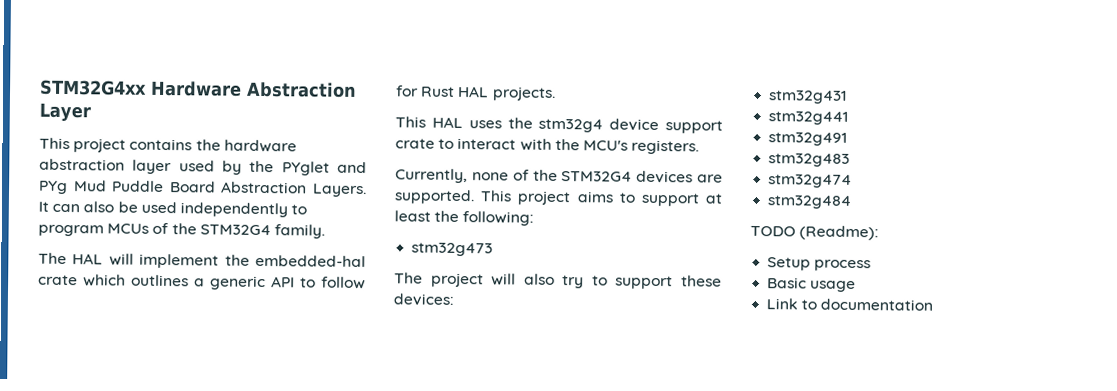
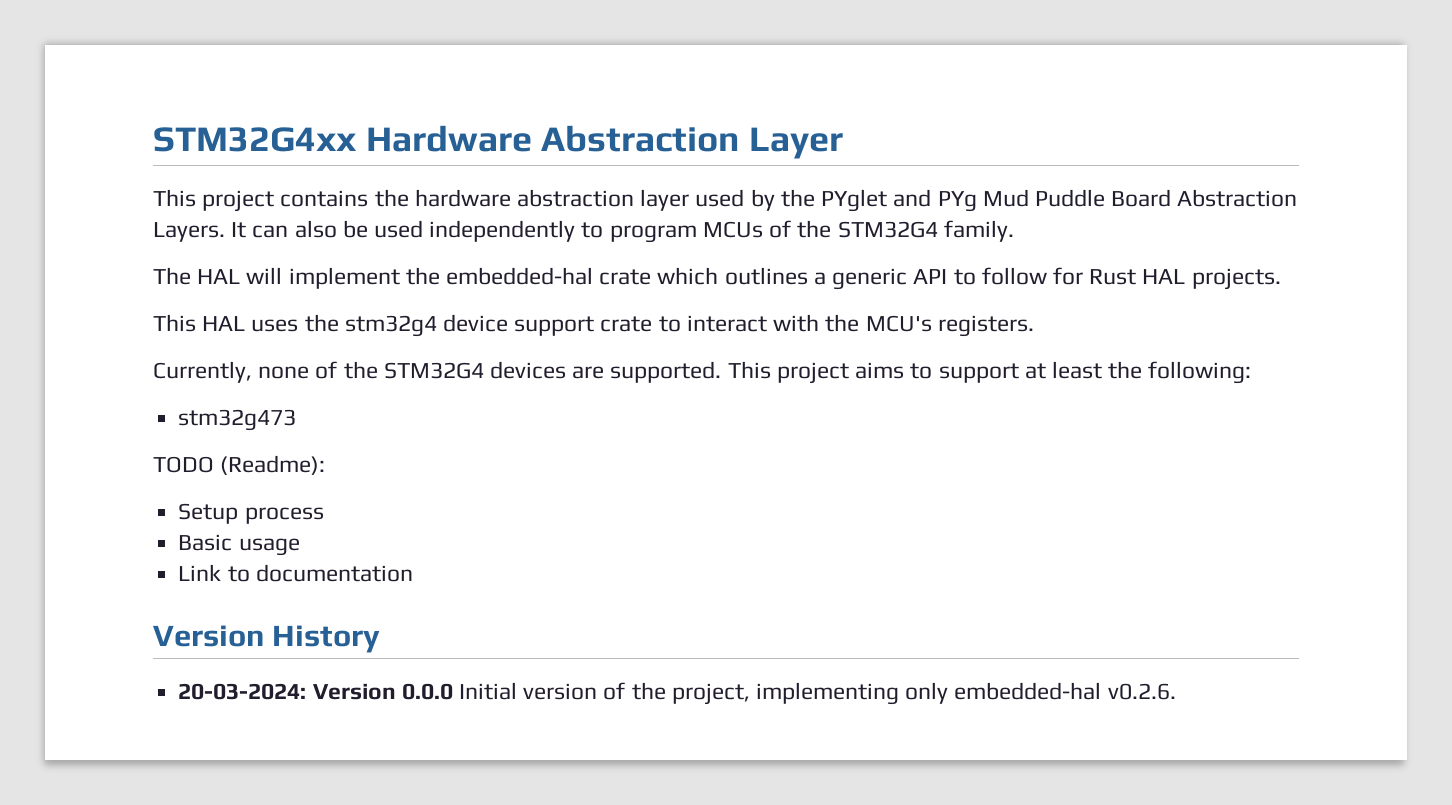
[394,272,722,290] [393,293,454,306] [768,90,848,104] [768,111,849,125] [768,132,848,146] [768,153,851,167] [768,174,853,188] [767,195,853,209] // The project will also try to support these devices: // stm32g431 // stm32g441 // stm32g491 // stm32g483 // stm32g474 // stm32g484 -> (297, 420) none
(934, 304) none -> [153,625,381,653] [178,682,1176,705] // Version History // 20-03-2024: Version 0.0.0 Initial version of the project, implementing only embedded-hal v0.2.6.

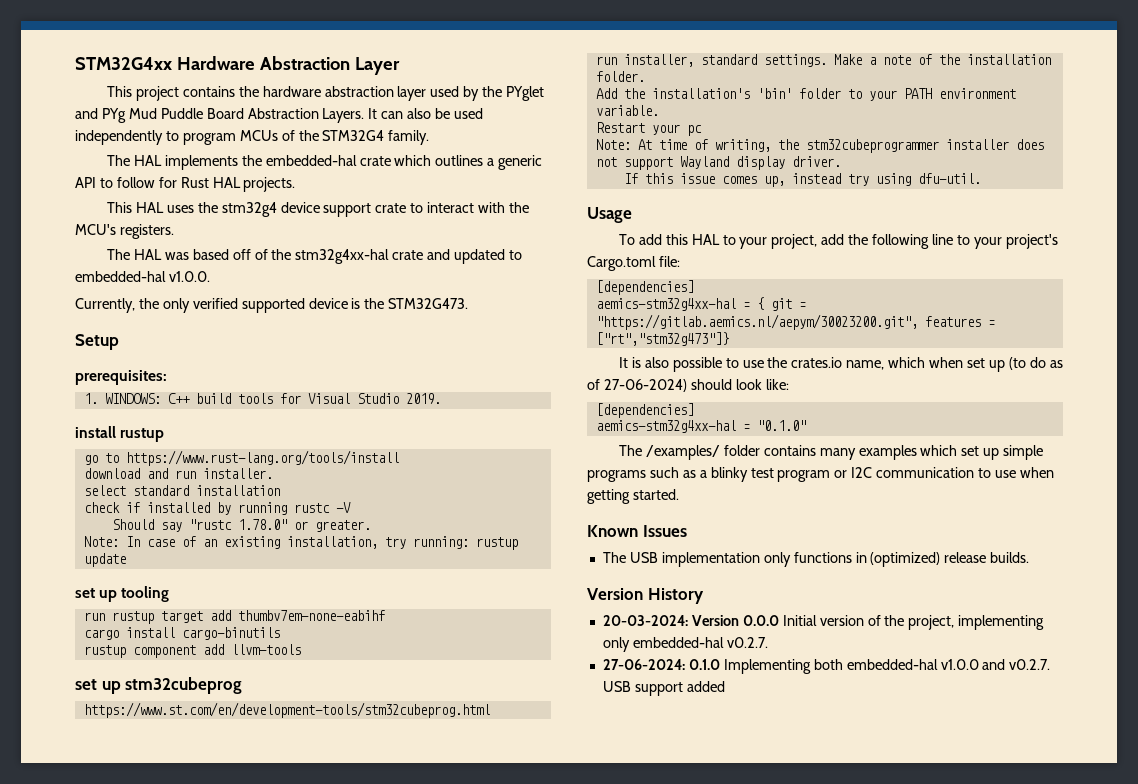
[246,267,400,289] will implement -> [164,155,238,170] implements
[153,361,1252,384] [178,409,297,431] [153,455,326,475] [178,503,324,524] [178,534,300,556] [178,564,413,582] Currently, none of the STM32G4 devices are supported. This project aims to support at least the following: // stm32g473 // TODO (Readme): // Setup process // Basic usage // Link to documentation -> [106,249,522,264] [75,271,210,282] [75,298,469,313] [75,334,119,350] [75,370,167,385] [83,393,441,404] [75,426,165,442] [83,450,399,466] [83,468,273,479] [83,485,280,496] [83,502,351,515] [111,519,371,532] [83,536,518,550] [83,553,126,567] [75,586,170,602] [83,610,385,624] [83,627,280,640] [83,644,301,658] [75,677,243,694] [83,702,490,718] [595,54,1051,67] [595,71,645,82] [595,88,1016,101] [595,105,659,116] [595,122,702,136] [595,139,1044,153] [595,156,841,170] [623,173,981,187] [587,207,632,223] [618,234,1058,249] [587,256,680,271] [595,280,694,295] [595,297,806,311] [595,314,995,330] [595,332,729,346] [618,357,1063,372] [587,379,789,392] [595,403,694,418] [595,420,806,433] [618,445,1044,460] [587,467,1054,482] [587,489,679,504] [587,525,687,537] [602,552,1030,567] The HAL was based off of the stm32g4xx-hal crate and updated to embedded-hal v1.0.0. // Currently, the only verified supported device is the STM32G473. // Setup // prerequisites: // 1. WINDOWS: C++ build tools for Visual Studio 2019. // install rustup // go to https://www.rust-lang.org/tools/install // download and run installer. // select standard installation // check if installed by running rustc -V // Should say "rustc 1.78.0" or greater. // Note: In case of an existing installation, try running: rustup update // set up tooling // run rustup target add thumbv7em-none-eabihf // cargo install cargo-binutils // rustup component add llvm-tools // set up stm32cubeprog // https://www.st.com/en/development-tools/stm32cubeprog.html // run installer, standard settings. Make a note of the installation folder. // Add the installation's 'bin' folder to your PATH environment variable. // Restart your pc // Note: At time of writing, the stm32cubeprogrammer installer does not support Wayland display driver. // If this issue comes up, instead try using dfu-util. // Usage // To add this HAL to your project, add the following line to your project's Cargo.toml file: // [dependencies] // aemics-stm32g4xx-hal = { git = "https://gitlab.aemics.nl/aepym/30023200.git", features = ["rt","stm32g473"]} // It is also possible to use the crates.io name, which when set up (to do as of 27-06-2024) should look like: // [dependencies] // aemics-stm32g4xx-hal = "0.1.0" // The /examples/ folder contains many examples which set up simple programs such as a blinky test program or I2C communication to use when getting started. // Known Issues // The USB implementation only functions in (optimized) release builds.
[1107,683,1176,700] v0.2.6. -> [726,637,768,648] [602,659,1051,674] [602,681,725,696] v0.2.7. // 27-06-2024: 0.1.0 Implementing both embedded-hal v1.0.0 and v0.2.7. USB support added

